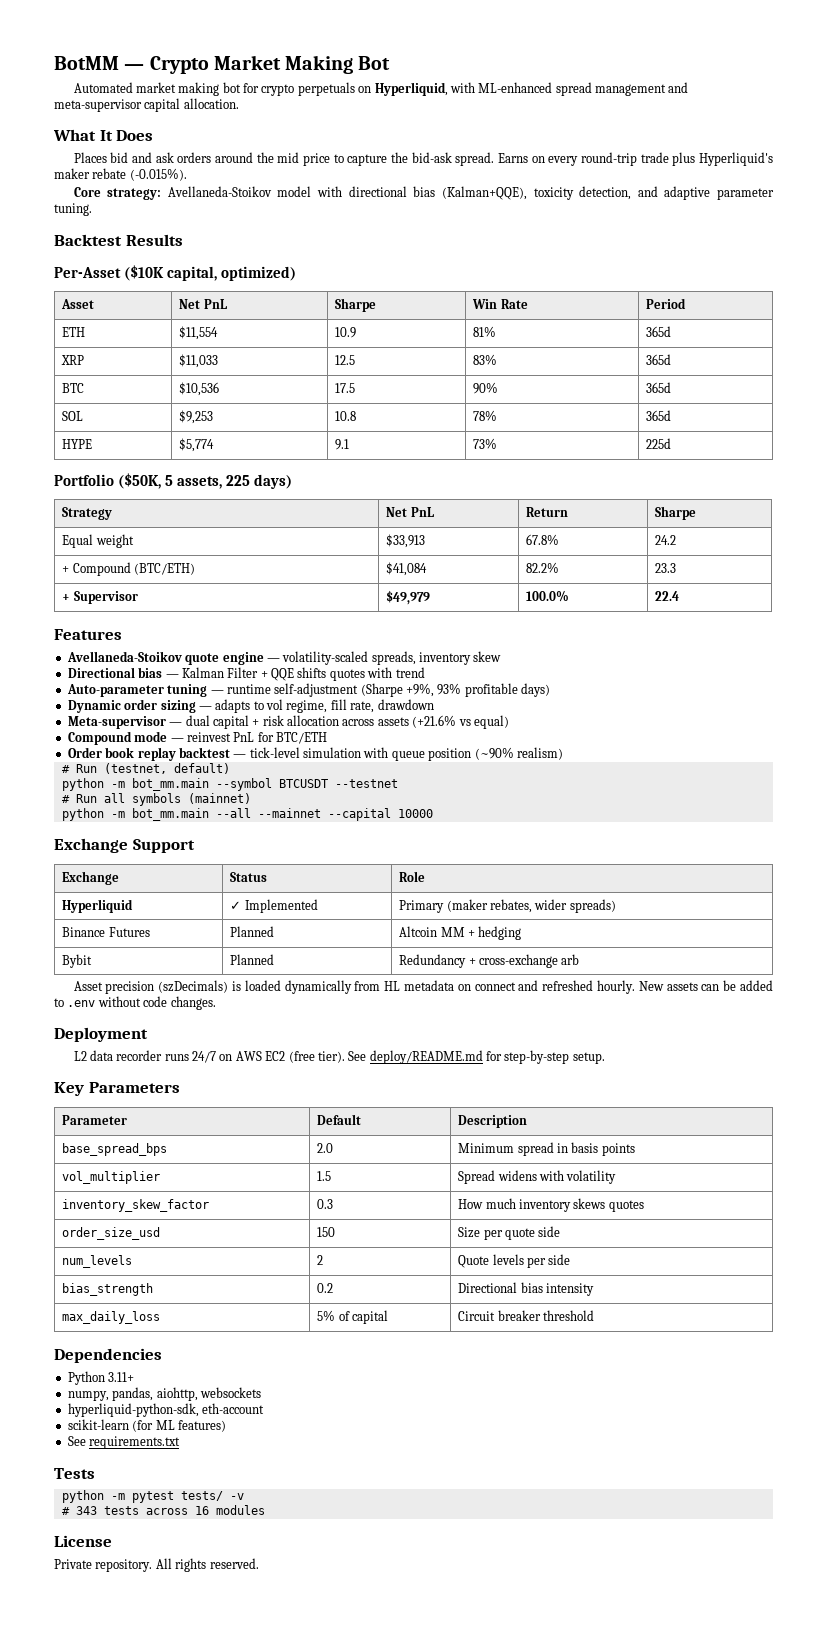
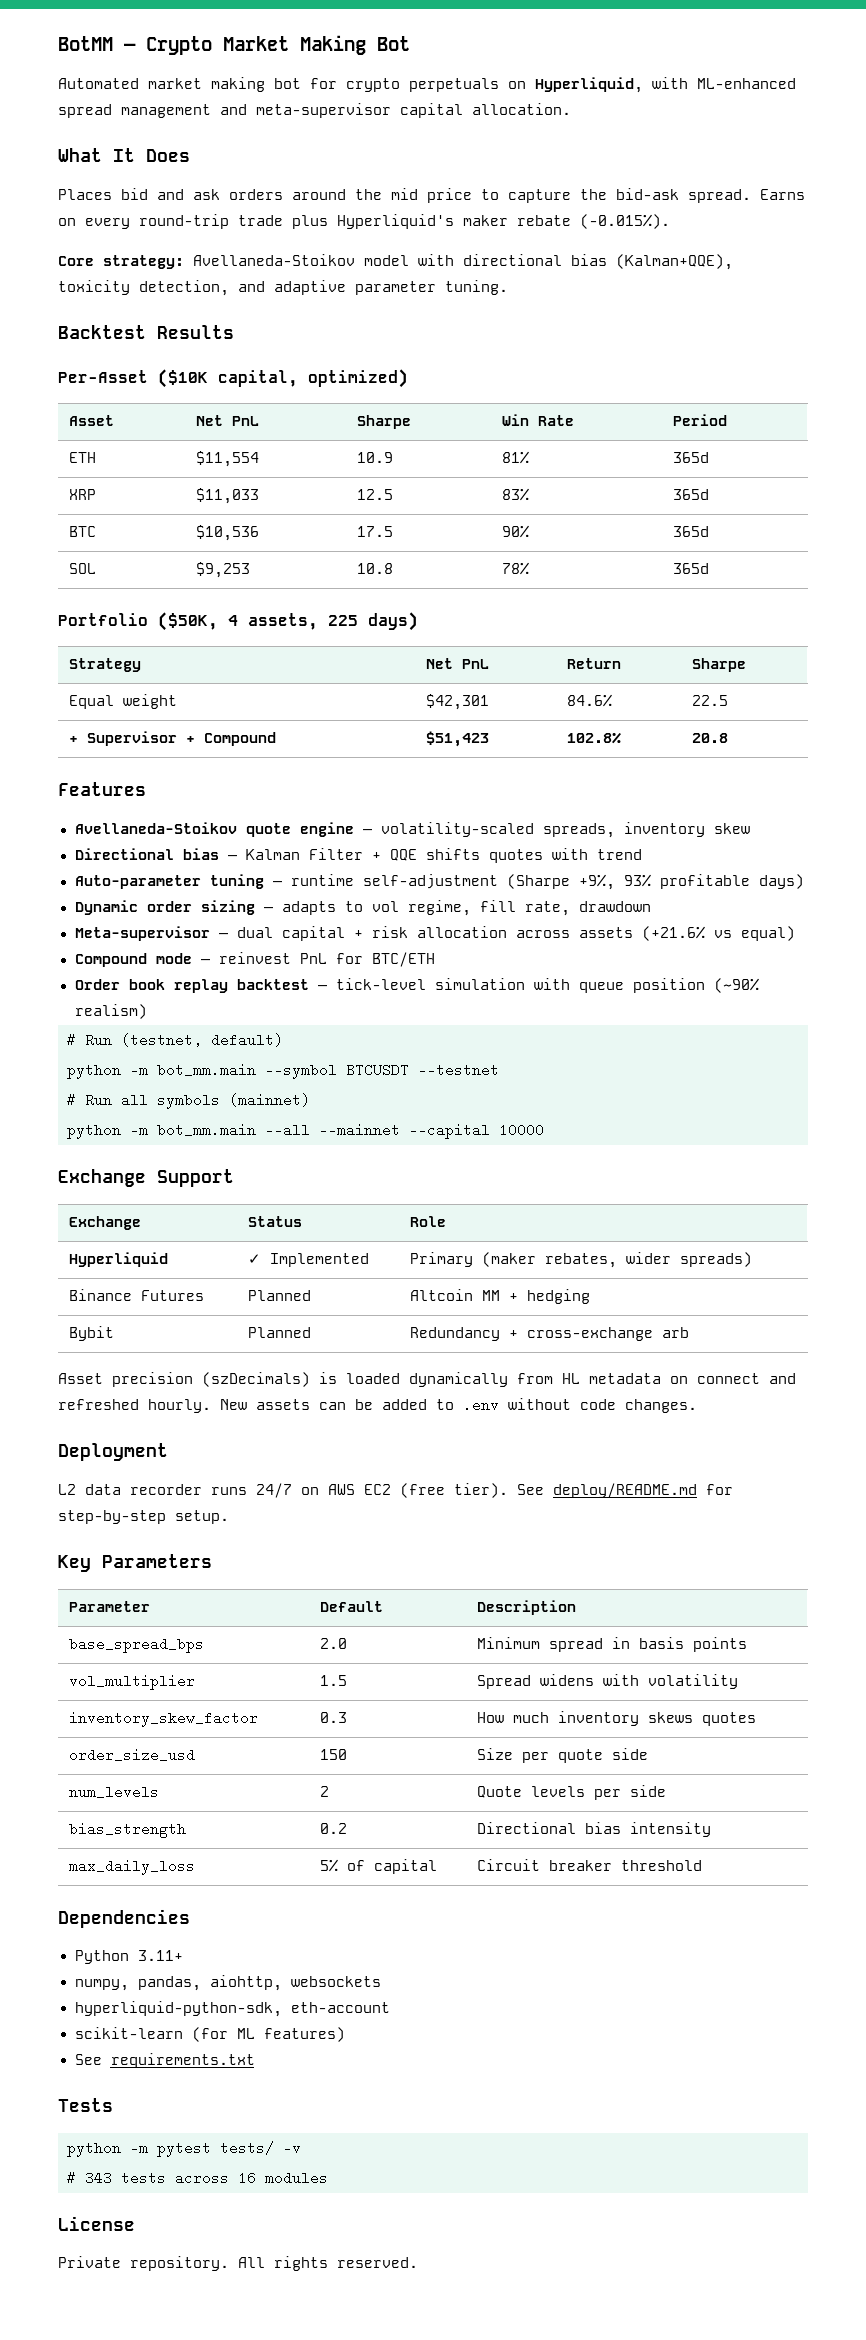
[62,439,93,449] [179,438,215,452] [335,439,350,450] [473,438,498,449] [646,438,672,449] // HYPE | $5,774 | 9.1 | 73% | 225d -> (709, 568) none
[164,475,173,486] 5 -> [228,615,238,626] 4
[386,534,426,548] [526,534,560,545] [655,535,677,545] [62,562,195,576] [386,562,428,576] [526,562,560,573] [655,563,677,573] [62,591,138,604] [386,590,431,605] [526,590,570,602] [655,591,680,601] $33,913 | 67.8% | 24.2 // + Compound (BTC/ETH) | $41,084 | 82.2% | 23.3 // + Supervisor | $49,979 | 100.0% | 22.4 -> [425,694,489,710] [566,694,612,707] [691,695,728,706] [68,731,276,746] [425,731,489,747] [566,732,621,744] [691,733,728,743] $42,301 | 84.6% | 22.5 // + Supervisor + Compound | $51,423 | 102.8% | 20.8

